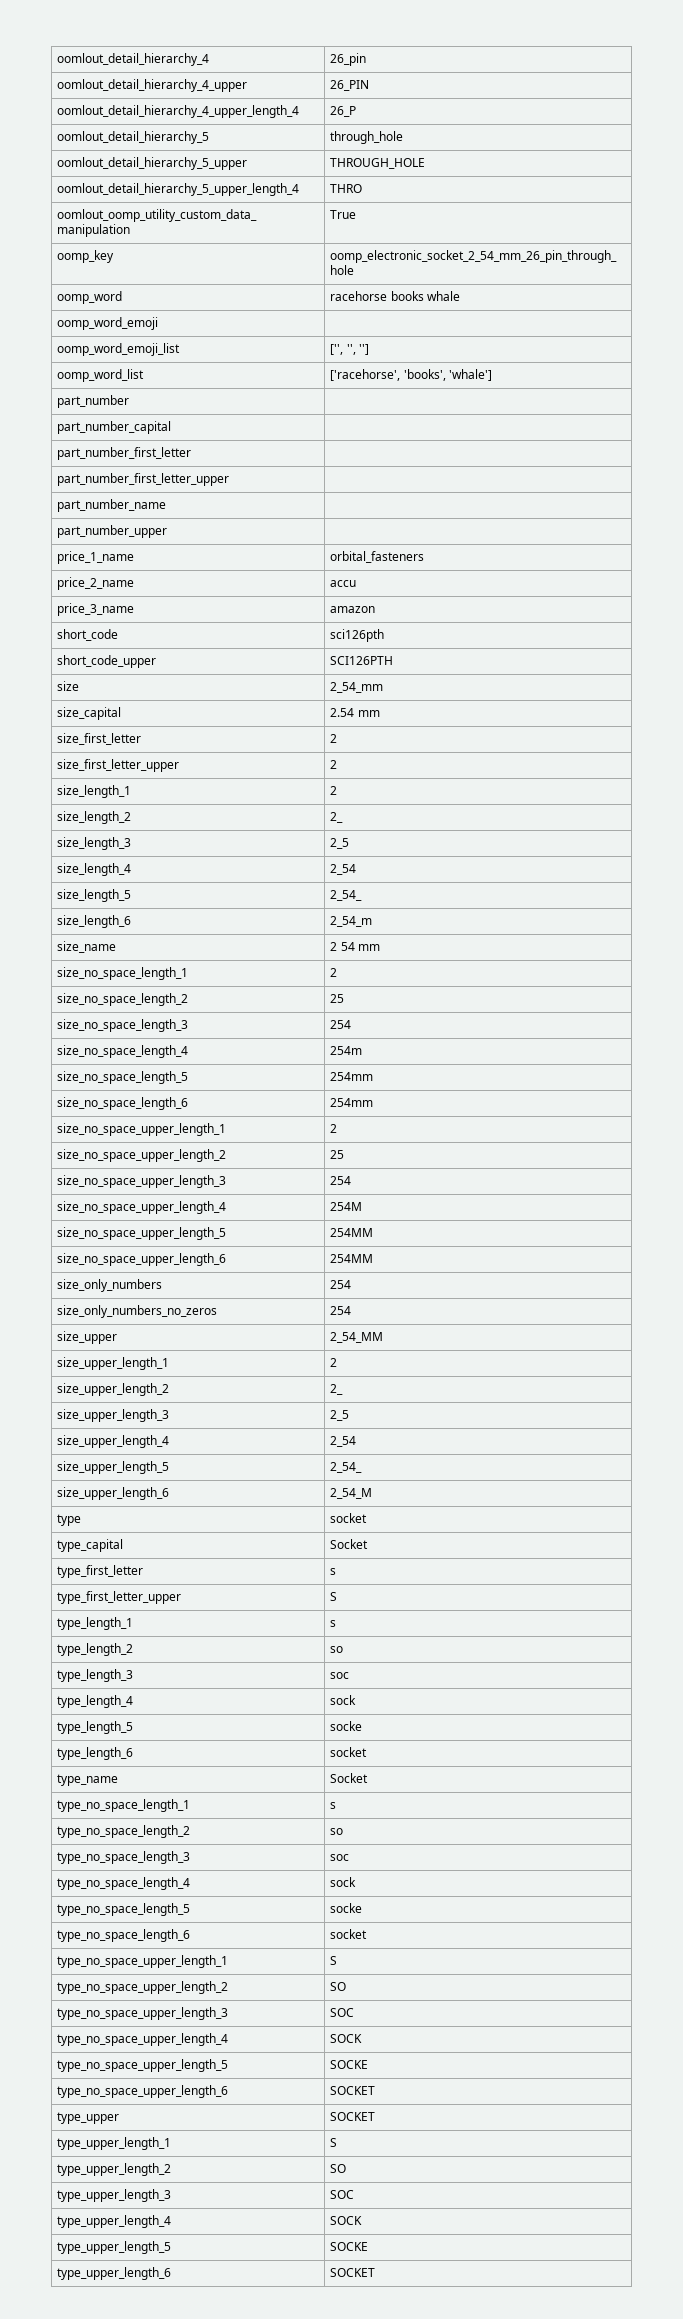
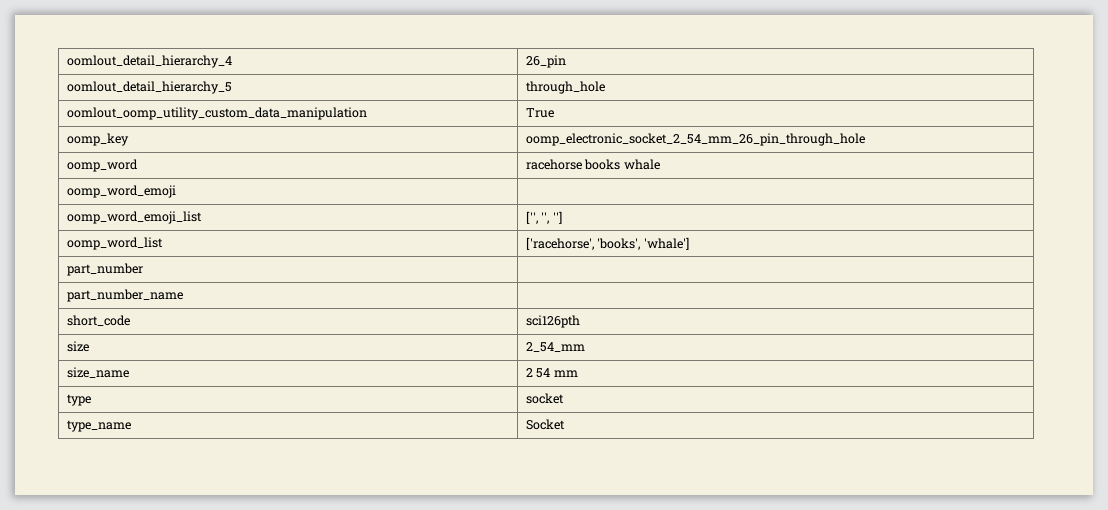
[57,79,248,92] [330,80,370,91] [57,105,300,118] [330,106,357,117] [57,131,210,144] [330,131,404,144] [57,157,248,170] [330,158,426,169] [57,183,300,196] [330,184,363,193] oomlout_detail_hierarchy_4_upper | 26_PIN // oomlout_detail_hierarchy_4_upper_length_4 | 26_P // oomlout_detail_hierarchy_5 | through_hole // oomlout_detail_hierarchy_5_upper | THROUGH_HOLE // oomlout_detail_hierarchy_5_upper_length_4 | THRO -> [66,81,232,94] [525,81,605,94] oomlout_detail_hierarchy_5 | through_hole
[57,421,172,434] [57,447,192,460] [57,473,230,486] [57,499,167,512] [57,525,168,538] [57,551,135,564] [330,551,425,563] [57,577,135,590] [330,580,357,587] [57,603,135,616] [330,606,376,613] part_number_capital | // part_number_first_letter | // part_number_first_letter_upper | // part_number_name | // part_number_upper | // price_1_name | orbital_fasteners // price_2_name | accu // price_3_name | amazon -> [66,289,183,302] part_number_name |
[57,655,157,668] [330,656,394,665] // short_code_upper | SCI126PTH -> (580, 321) none
[57,707,122,720] [330,708,380,717] [57,733,142,745] [330,734,338,743] [57,759,180,772] [330,760,338,769] [57,785,132,798] [330,786,338,795] [57,811,132,824] [330,812,344,823] [57,837,132,850] [330,838,350,849] [57,863,132,876] [330,864,357,875] [57,889,132,902] [330,890,363,901] [57,915,132,928] [330,916,373,927] [57,941,117,953] [330,942,380,951] [57,967,189,980] [330,968,338,977] [57,993,189,1006] [330,994,345,1003] [57,1019,189,1032] [330,1020,352,1029] [57,1045,189,1058] [330,1046,363,1055] [57,1071,189,1084] [330,1072,374,1081] [57,1097,189,1110] [330,1098,374,1107] [57,1123,227,1136] [330,1124,338,1133] [57,1149,227,1162] [330,1150,345,1159] [57,1175,227,1188] [330,1176,352,1185] [57,1201,227,1214] [330,1202,363,1211] [57,1227,227,1240] [330,1228,374,1237] [57,1253,227,1266] [330,1254,374,1263] [57,1279,163,1292] [330,1280,352,1289] [57,1305,218,1318] [330,1306,352,1315] [57,1331,118,1344] [330,1332,384,1343] [57,1357,170,1370] [330,1358,338,1367] [57,1383,170,1396] [330,1384,344,1395] [57,1409,170,1422] [330,1410,350,1421] [57,1435,170,1448] [330,1436,357,1447] [57,1461,170,1474] [330,1462,363,1473] [57,1487,170,1500] [330,1488,373,1499] [57,1514,82,1526] [330,1513,368,1523] [57,1539,124,1552] [330,1539,369,1549] [57,1565,144,1578] [330,1568,337,1575] [57,1591,182,1604] [330,1592,338,1601] [57,1617,134,1630] [330,1620,337,1627] [57,1643,134,1656] [330,1646,344,1653] [57,1669,134,1682] [330,1672,350,1679] [57,1695,134,1708] [330,1695,357,1705] [57,1721,134,1734] [330,1721,363,1731] [57,1747,134,1760] [330,1747,368,1757] [57,1774,119,1786] [330,1773,369,1783] [57,1799,191,1812] [330,1802,337,1809] [57,1825,191,1838] [330,1828,344,1835] [57,1851,191,1864] [330,1854,350,1861] [57,1877,191,1890] [330,1877,357,1887] [57,1903,191,1916] [330,1903,363,1913] [57,1929,191,1942] [330,1929,368,1939] [57,1955,229,1968] [330,1956,338,1965] [57,1981,229,1994] [330,1982,347,1991] [57,2007,229,2020] [330,2008,355,2017] [57,2033,229,2046] [330,2034,363,2043] [57,2059,229,2072] [330,2060,369,2069] [57,2085,229,2098] [330,2086,376,2095] [57,2112,120,2124] [330,2112,376,2121] [57,2137,172,2150] [330,2138,338,2147] [57,2163,172,2176] [330,2164,347,2173] [57,2189,172,2202] [330,2190,355,2199] [57,2215,172,2228] [330,2216,363,2225] [57,2241,172,2254] [330,2242,369,2251] [57,2267,172,2280] [330,2268,376,2277] size_capital | 2.54 mm // size_first_letter | 2 // size_first_letter_upper | 2 // size_length_1 | 2 // size_length_2 | 2_ // size_length_3 | 2_5 // size_length_4 | 2_54 // size_length_5 | 2_54_ // size_length_6 | 2_54_m // size_name | 2 54 mm // size_no_space_length_1 | 2 // size_no_space_length_2 | 25 // size_no_space_length_3 | 254 // size_no_space_length_4 | 254m // size_no_space_length_5 | 254mm // size_no_space_length_6 | 254mm // size_no_space_upper_length_1 | 2 // size_no_space_upper_length_2 | 25 // size_no_space_upper_length_3 | 254 // size_no_space_upper_length_4 | 254M // size_no_space_upper_length_5 | 254MM // size_no_space_upper_length_6 | 254MM // size_only_numbers | 254 // size_only_numbers_no_zeros | 254 // size_upper | 2_54_MM // size_upper_length_1 | 2 // size_upper_length_2 | 2_ // size_upper_length_3 | 2_5 // size_upper_length_4 | 2_54 // size_upper_length_5 | 2_54_ // size_upper_length_6 | 2_54_M // type | socket // type_capital | Socket // type_first_letter | s // type_first_letter_upper | S // type_length_1 | s // type_length_2 | so // type_length_3 | soc // type_length_4 | sock // type_length_5 | socke // type_length_6 | socket // type_name | Socket // type_no_space_length_1 | s // type_no_space_length_2 | so // type_no_space_length_3 | soc // type_no_space_length_4 | sock // type_no_space_length_5 | socke // type_no_space_length_6 | socket // type_no_space_upper_length_1 | S // type_no_space_upper_length_2 | SO // type_no_space_upper_length_3 | SOC // type_no_space_upper_length_4 | SOCK // type_no_space_upper_length_5 | SOCKE // type_no_space_upper_length_6 | SOCKET // type_upper | SOCKET // type_upper_length_1 | S // type_upper_length_2 | SO // type_upper_length_3 | SOC // type_upper_length_4 | SOCK // type_upper_length_5 | SOCKE // type_upper_length_6 | SOCKET -> [66,367,129,378] [525,368,578,378] [66,394,91,406] [525,393,564,404] [66,420,131,432] [525,419,565,430] size_name | 2 54 mm // type | socket // type_name | Socket

